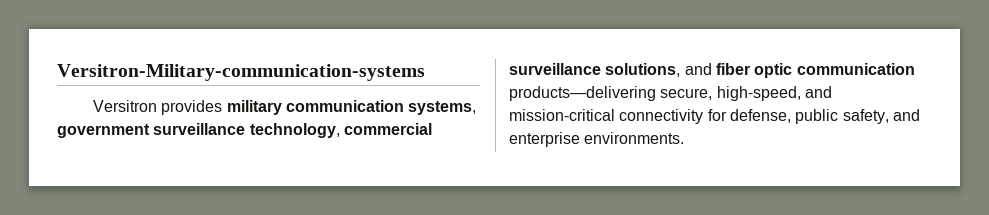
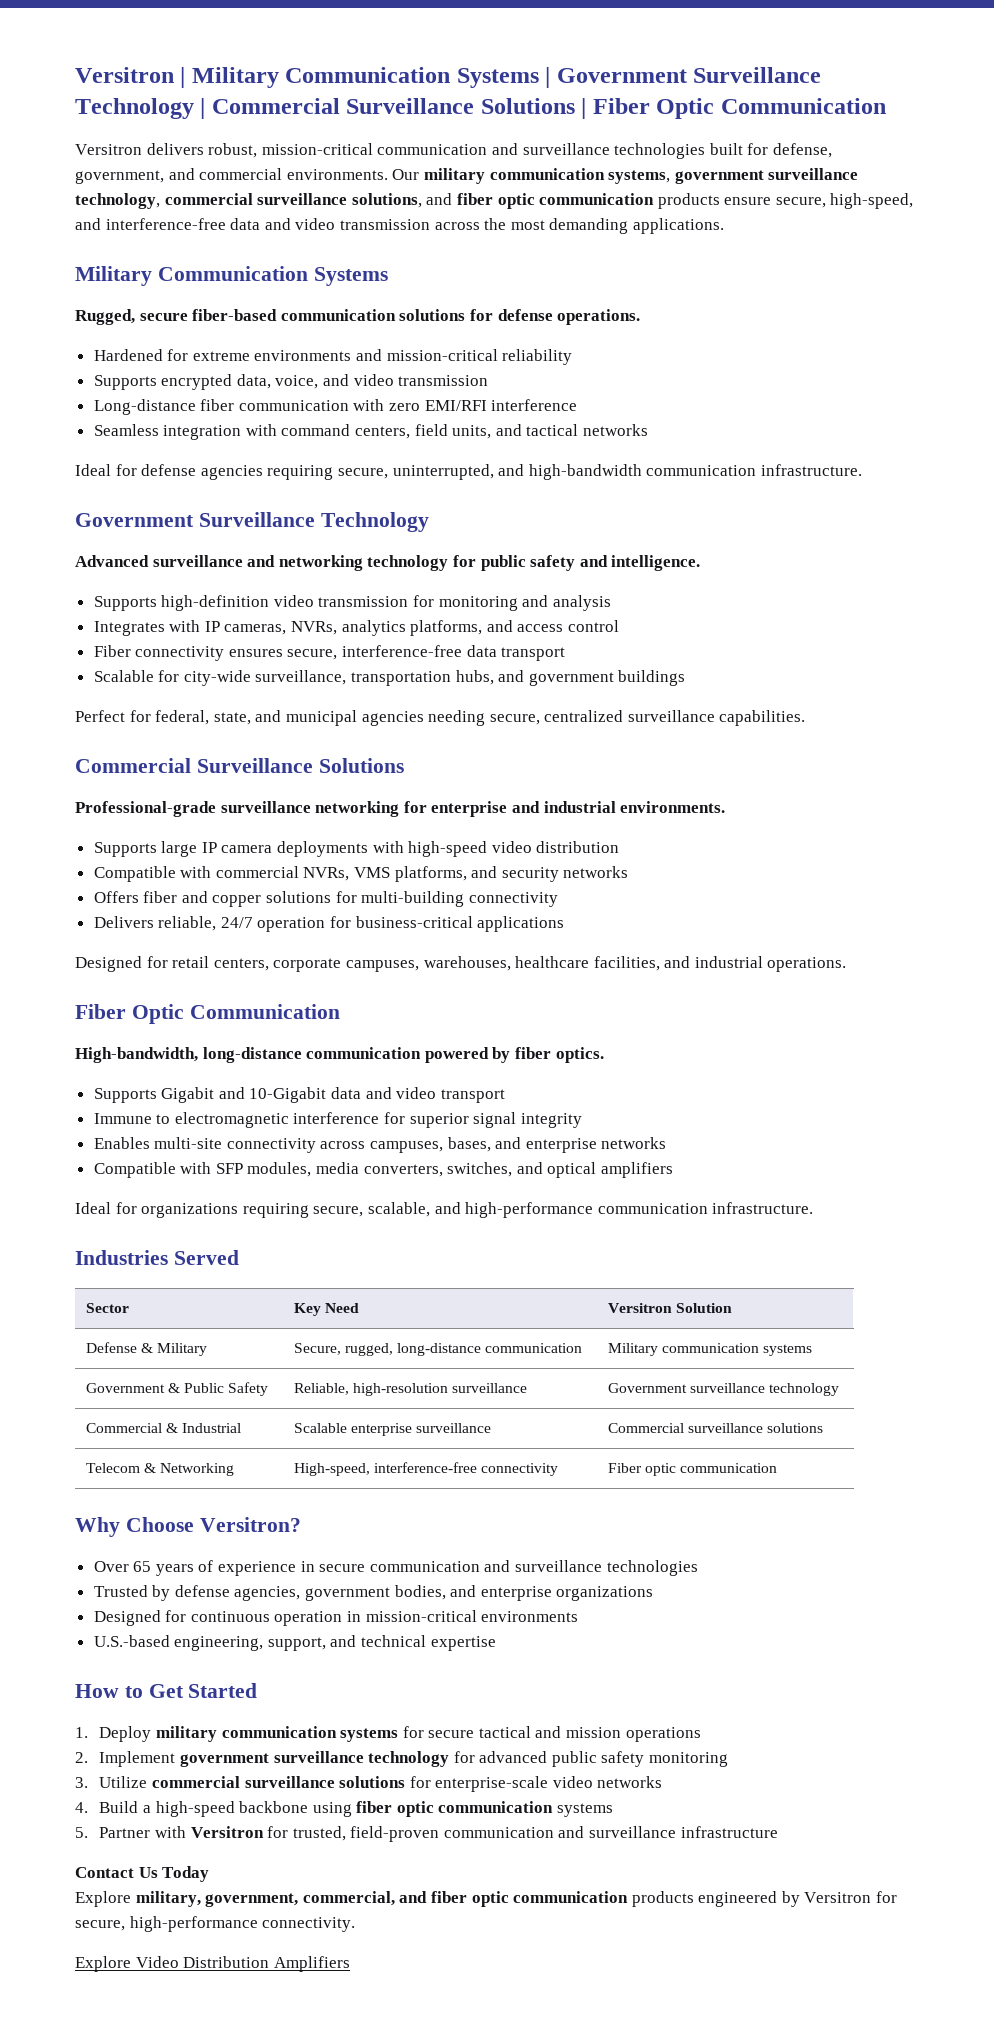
[57,64,425,81] [93,100,223,115] Versitron-Military-communication-systems // Versitron provides -> [75,67,822,88] [75,98,886,119] [75,143,832,159] [75,168,420,184] Versitron | Military Communication Systems | Government Surveillance Technology | Commercial Surveillance Solutions | Fiber Optic Communication // Versitron delivers robust, mission-critical communication and surveillance technologies built for defense, government, and commercial environments. Our
[509,86,656,101] products—delivering -> [657,193,772,209] products ensure
[509,109,920,124] [509,132,685,147] mission-critical connectivity for defense, public safety, and enterprise environments. -> [105,218,724,234] [75,266,388,286] [75,309,641,325] [93,349,573,365] [93,374,489,390] [93,399,578,415] [93,424,649,440] [75,464,862,480] [75,512,429,532] [75,555,701,571] [93,595,611,611] [93,620,620,636] [93,645,566,661] [93,670,686,686] [75,710,806,726] [75,758,404,773] [75,801,726,817] [93,841,620,857] [93,866,629,882] [93,891,558,907] [93,916,565,932] [75,956,847,972] [75,1004,340,1024] [75,1047,604,1063] [93,1087,505,1103] [93,1112,582,1128] [93,1137,667,1153] [93,1162,674,1178] [75,1202,814,1218] [75,1250,239,1265] [85,1303,129,1313] [293,1303,359,1316] [607,1303,732,1313] [85,1342,207,1356] [293,1343,583,1356] [607,1343,812,1356] [85,1382,269,1396] [293,1383,527,1396] [607,1383,839,1396] [85,1423,241,1433] [293,1423,491,1436] [607,1423,823,1433] [85,1463,234,1476] [293,1462,558,1476] [607,1463,777,1476] [75,1517,301,1537] [93,1560,698,1576] [93,1585,654,1601] [93,1610,579,1626] [93,1635,496,1651] [75,1683,258,1698] [75,1726,701,1742] [75,1751,729,1767] [75,1776,663,1792] [75,1801,614,1817] [75,1826,778,1842] [75,1866,210,1882] [75,1891,898,1907] [75,1916,356,1932] [75,1956,350,1972] interference-free data and video transmission across the most demanding applications. // Military Communication Systems // Rugged, secure fiber-based communication solutions for defense operations. // Hardened for extreme environments and mission-critical reliability // Supports encrypted data, voice, and video transmission // Long-distance fiber communication with zero EMI/RFI interference // Seamless integration with command centers, field units, and tactical networks // Ideal for defense agencies requiring secure, uninterrupted, and high-bandwidth communication infrastructure. // Government Surveillance Technology // Advanced surveillance and networking technology for public safety and intelligence. // Supports high-definition video transmission for monitoring and analysis // Integrates with IP cameras, NVRs, analytics platforms, and access control // Fiber connectivity ensures secure, interference-free data transport // Scalable for city-wide surveillance, transportation hubs, and government buildings // Perfect for federal, state, and municipal agencies needing secure, centralized surveillance capabilities. // Commercial Surveillance Solutions // Professional-grade surveillance networking for enterprise and industrial environments. // Supports large IP camera deployments with high-speed video distribution // Compatible with commercial NVRs, VMS platforms, and security networks // Offers fiber and copper solutions for multi-building connectivity // Delivers reliable, 24/7 operation for business-critical applications // Designed for retail centers, corporate campuses, warehouses, healthcare facilities, and industrial operations. // Fiber Optic Communication // High-bandwidth, long-distance communication powered by fiber optics. // Supports Gigabit and 10-Gigabit data and video transport // Immune to electromagnetic interference for superior signal integrity // Enables multi-site connectivity across campuses, bases, and enterprise networks // Compatible with SFP modules, media converters, switches, and optical amplifiers // Ideal for organizations requiring secure, scalable, and high-performance communication infrastructure. // Industries Served // Sector | Key Need | Versitron Solution // Defense & Military | Secure, rugged, long-distance communication | Military communication systems // Government & Public Safety | Reliable, high-resolution surveillance | Government surveillance technology // Commercial & Industrial | Scalable enterprise surveillance | Commercial surveillance solutions // Telecom & Networking | High-speed, interference-free connectivity | Fiber optic communication // Why Choose Versitron? // Over 65 years of experience in secure communication and surveillance technologies // Trusted by defense agencies, government bodies, and enterprise organizations // Designed for continuous operation in mission-critical environments // U.S.-based engineering, support, and technical expertise // How to Get Started // 1. Deploy military communication systems for secure tactical and mission operations // 2. Implement government surveillance technology for advanced public safety monitoring // 3. Utilize commercial surveillance solutions for enterprise-scale video networks // 4. Build a high-speed backbone using fiber optic communication systems // 5. Partner with Versitron for trusted, field-proven communication and surveillance infrastructure // Contact Us Today // Explore military, government, commercial, and fiber optic communication products engineered by Versitron for secure, high-performance connectivity. // Explore Video Distribution Amplifiers

